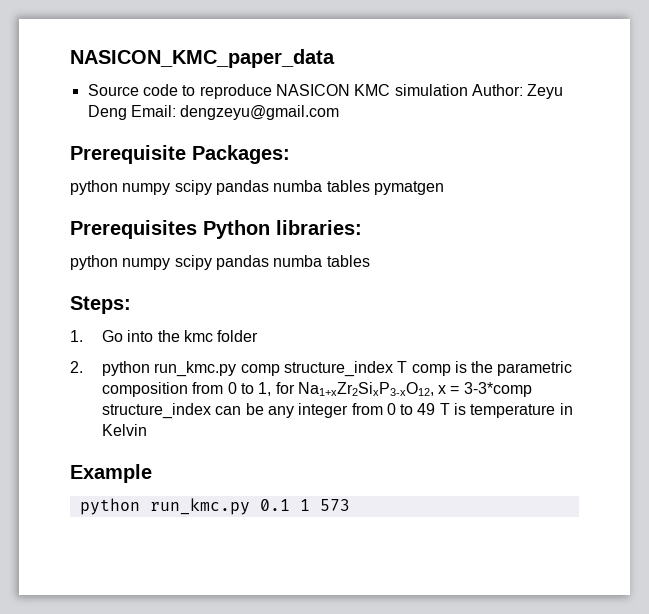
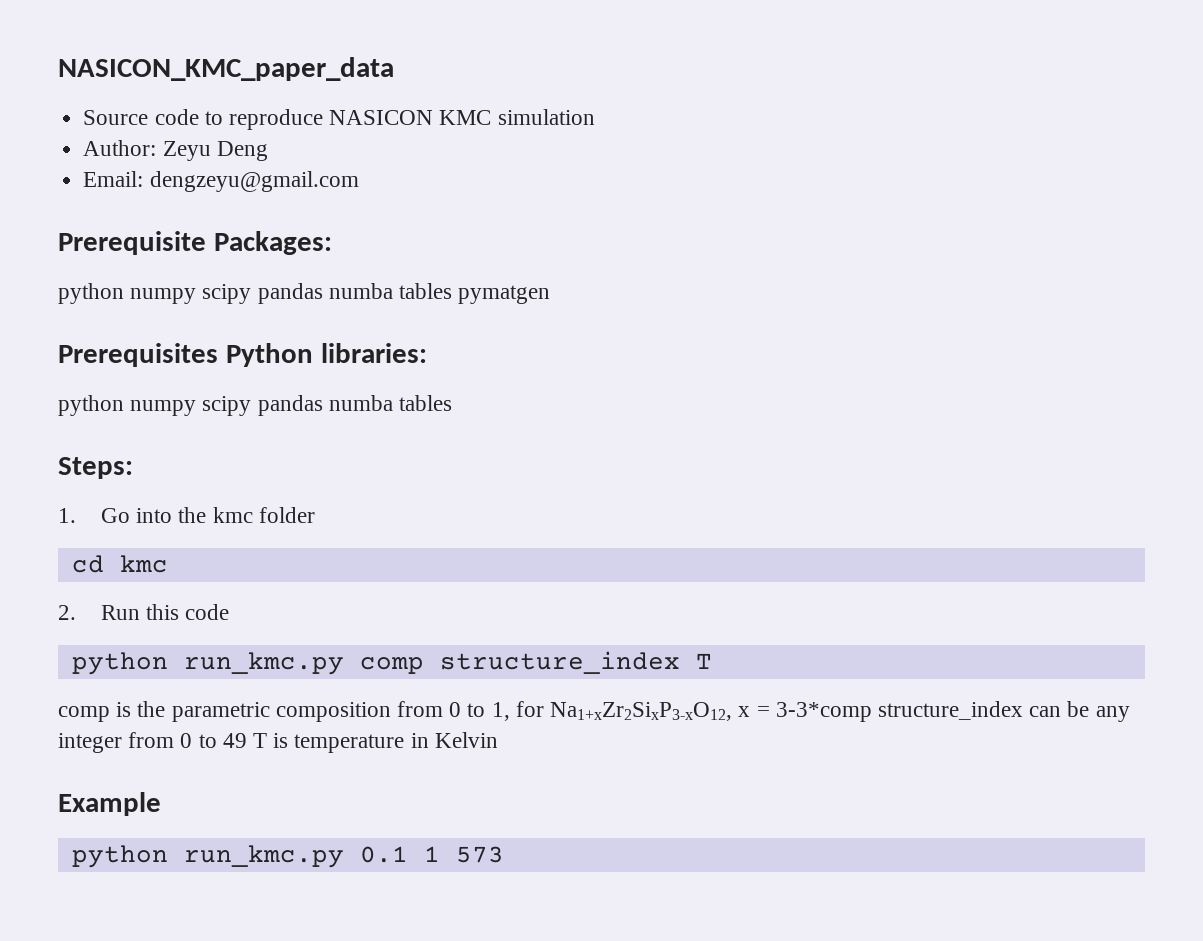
(468, 90) none -> (595, 117) //
(127, 112) none -> (268, 151) //
(259, 336) none -> [71,555,168,573] // cd kmc
(83, 367) none -> [100,604,230,620] Run this code //
(408, 367) none -> (712, 661) //

